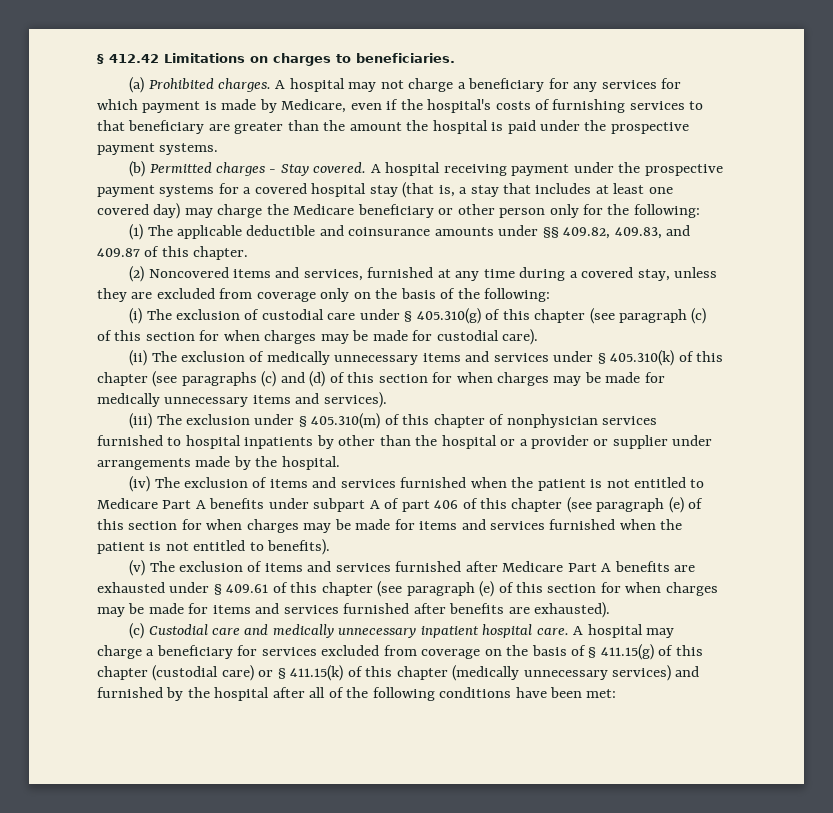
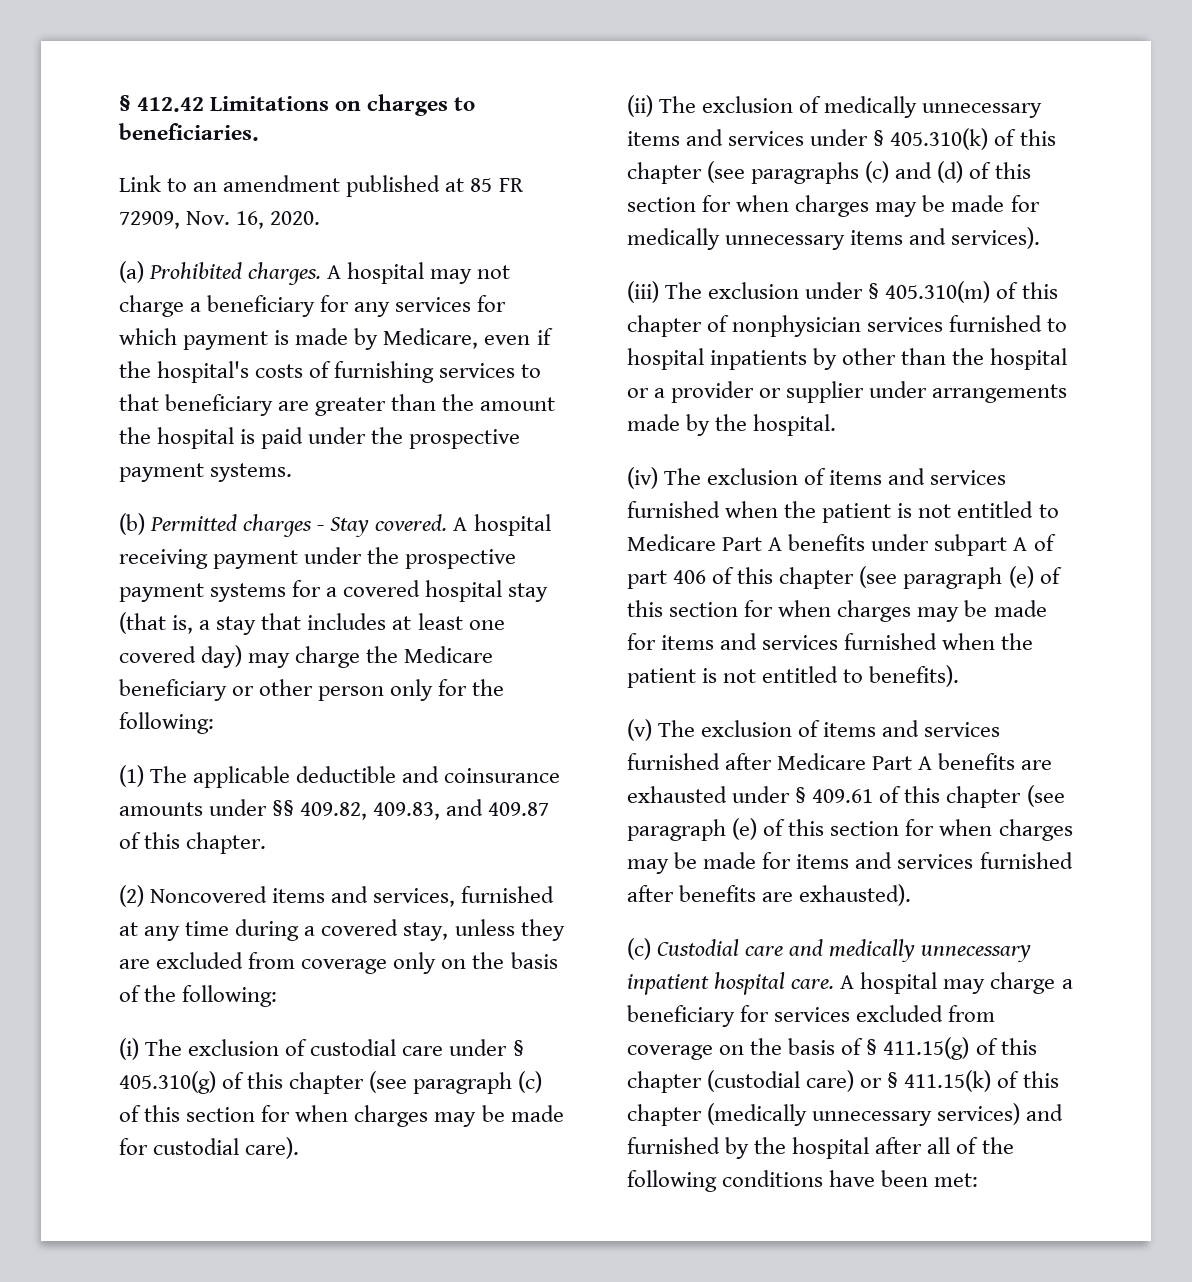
(455, 58) none -> [119,175,524,197] [119,211,321,229] // Link to an amendment published at 85 FR 72909, Nov. 16, 2020.

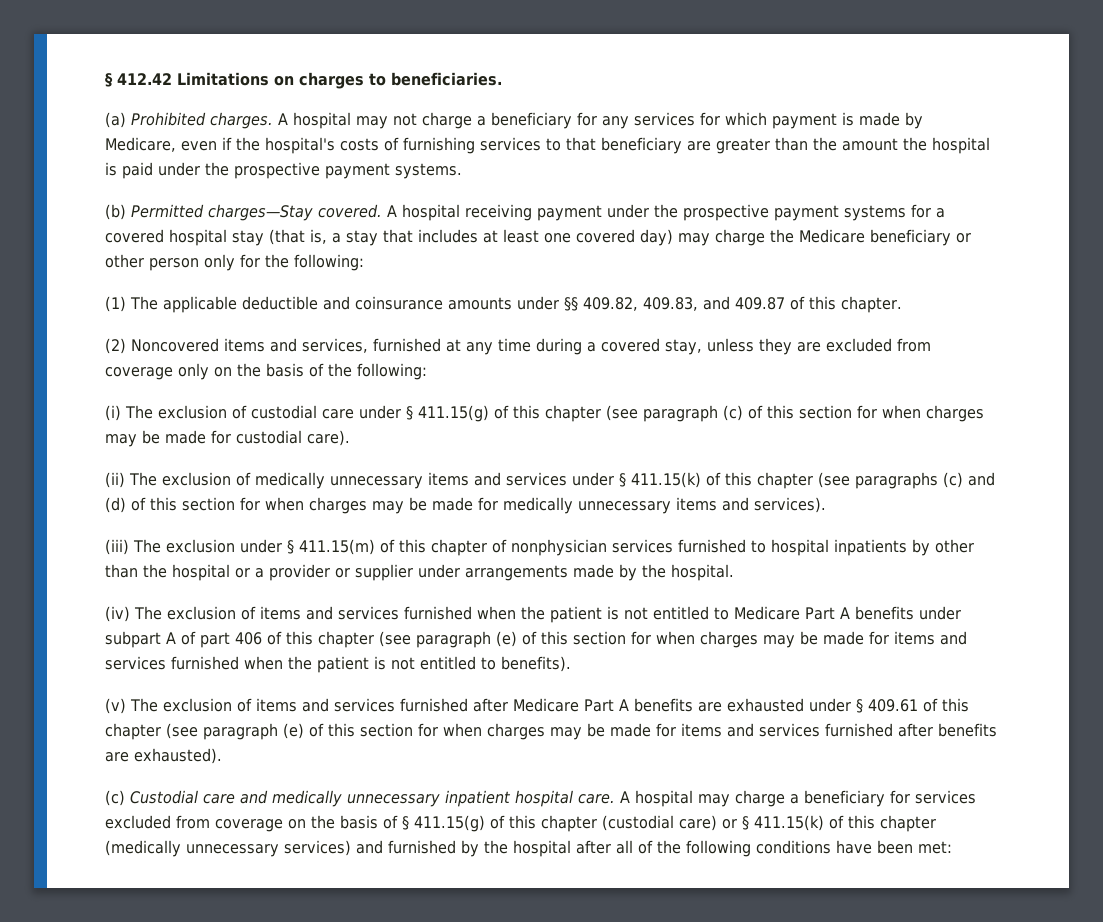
[119,175,524,197] [119,211,321,229] // Link to an amendment published at 85 FR 72909, Nov. 16, 2020. -> (502, 79) none
[243,514,370,537] charges - Stay -> [208,204,313,221] charges—Stay
[119,1071,216,1094] 405.310(g) -> [418,405,489,422] 411.15(g)
[890,128,989,150] 405.310(k) -> [631,472,701,488] 411.15(k)
[885,281,991,303] 405.310(m) -> [299,539,375,555] 411.15(m)

